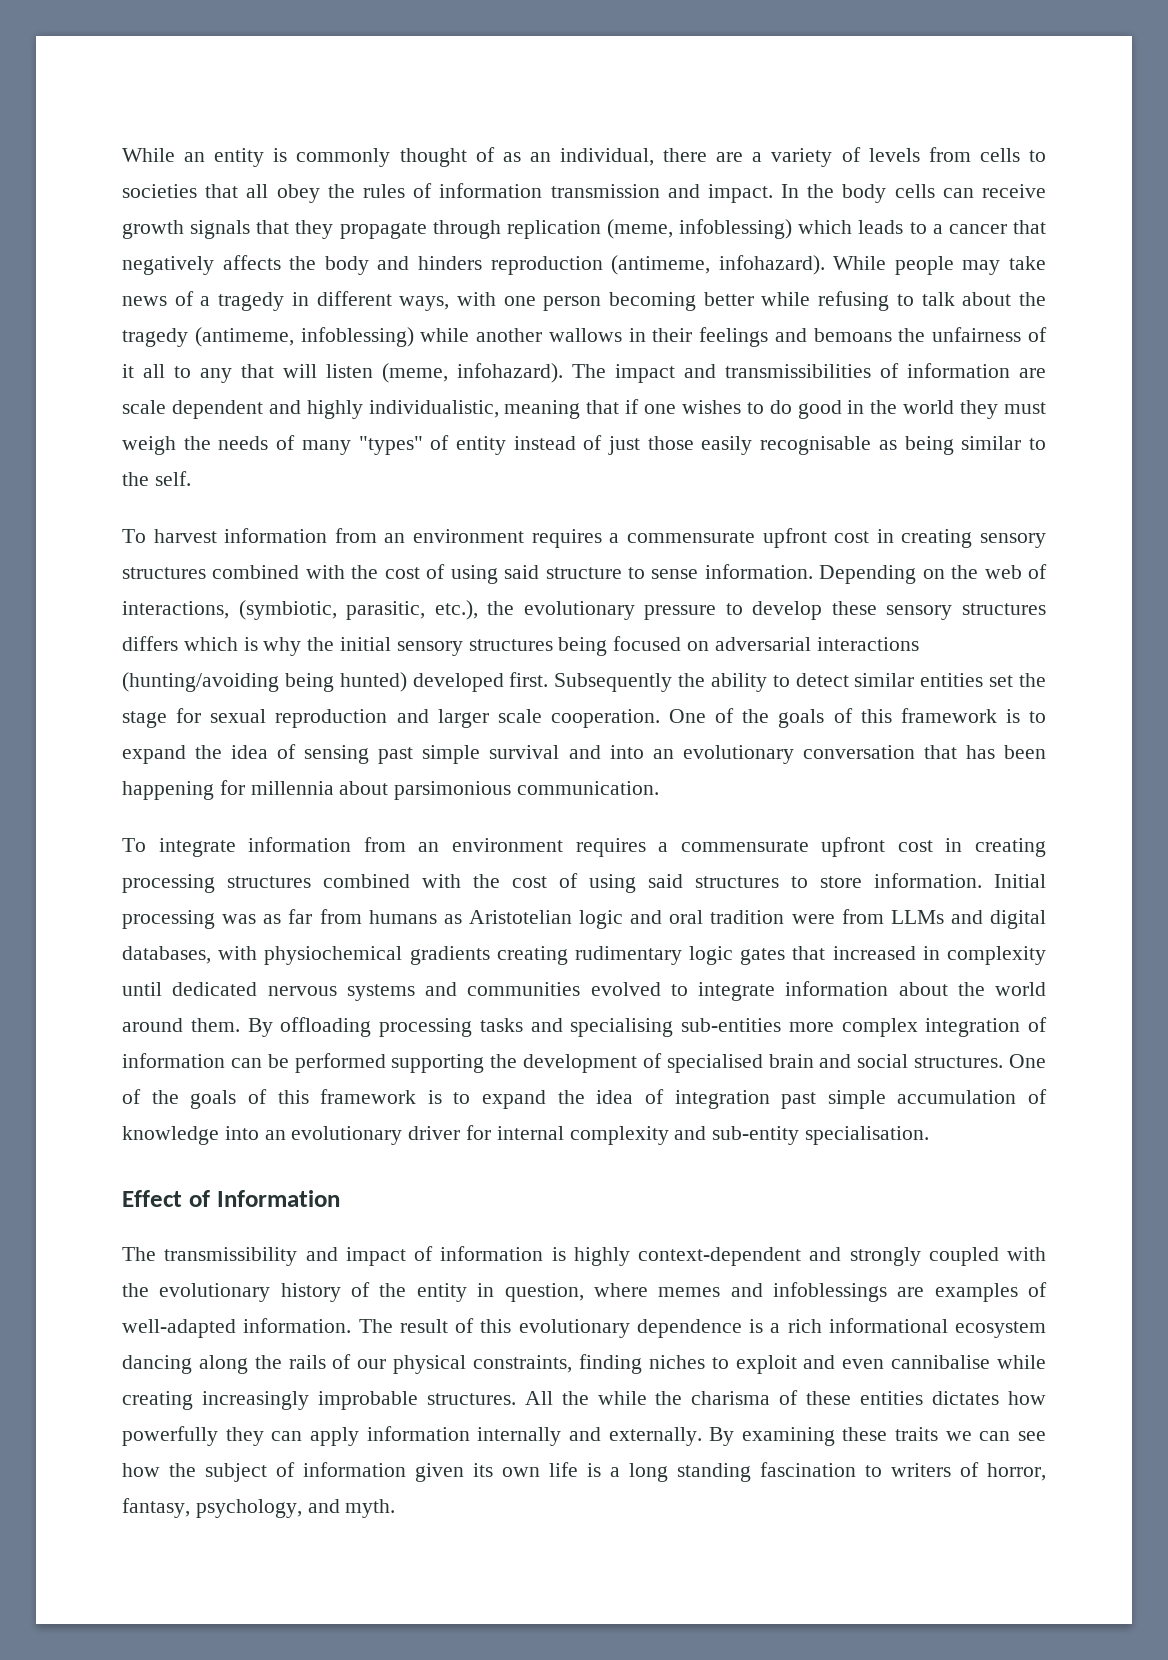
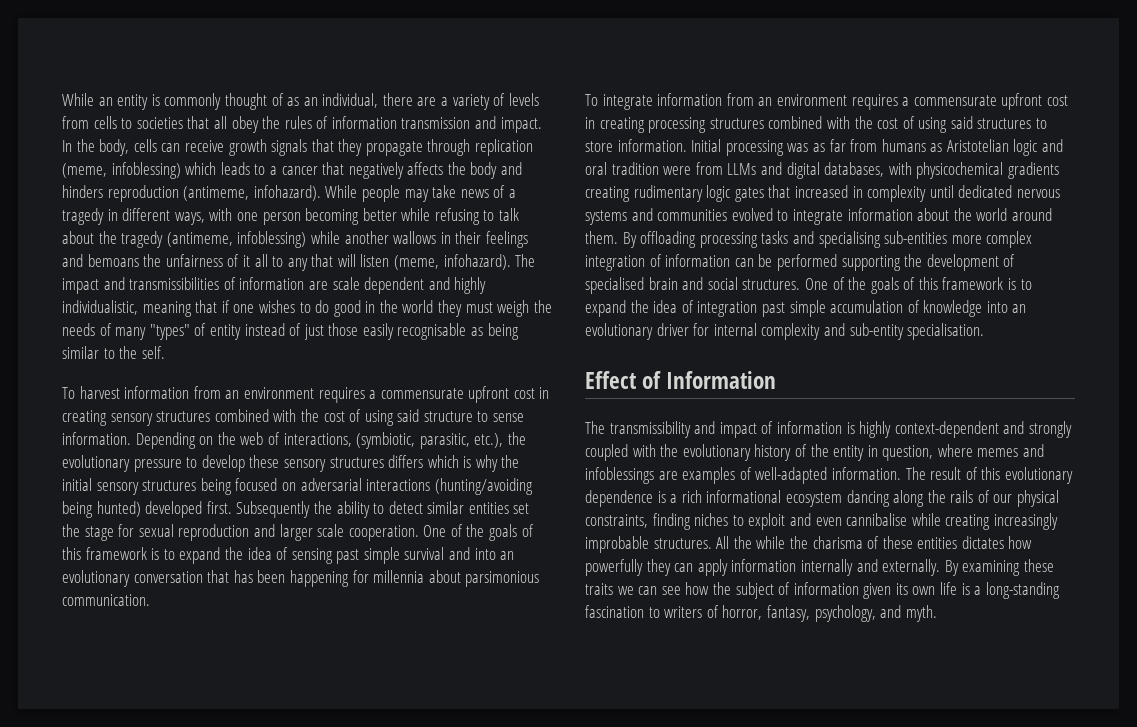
[842,184,887,203] body -> [99,139,130,156] body,
[264,946,403,965] physiochemical -> [916,162,1004,179] physicochemical
[629,1463,751,1482] long standing -> [985,582,1060,599] long-standing

